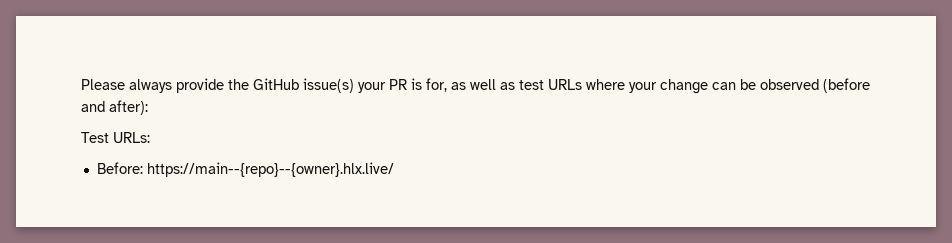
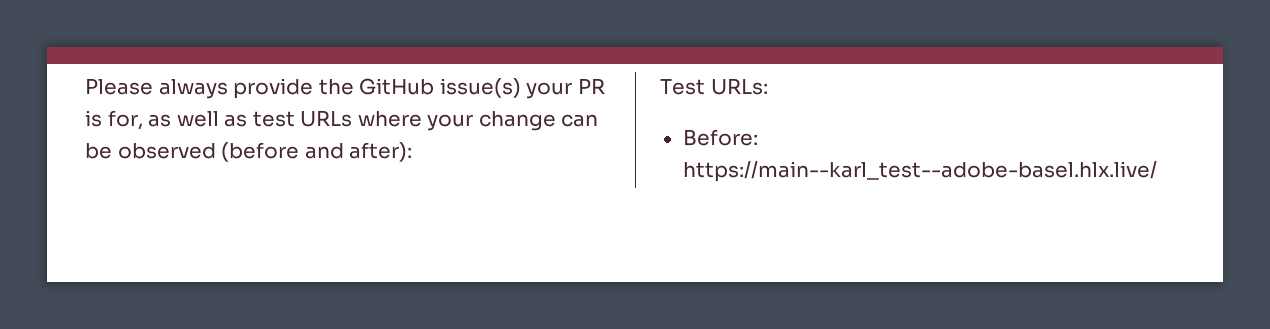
[146,162,394,177] https://main--{repo}--{owner}.hlx.live/ -> [682,161,1157,182] https://main--karl_test--adobe-basel.hlx.live/

